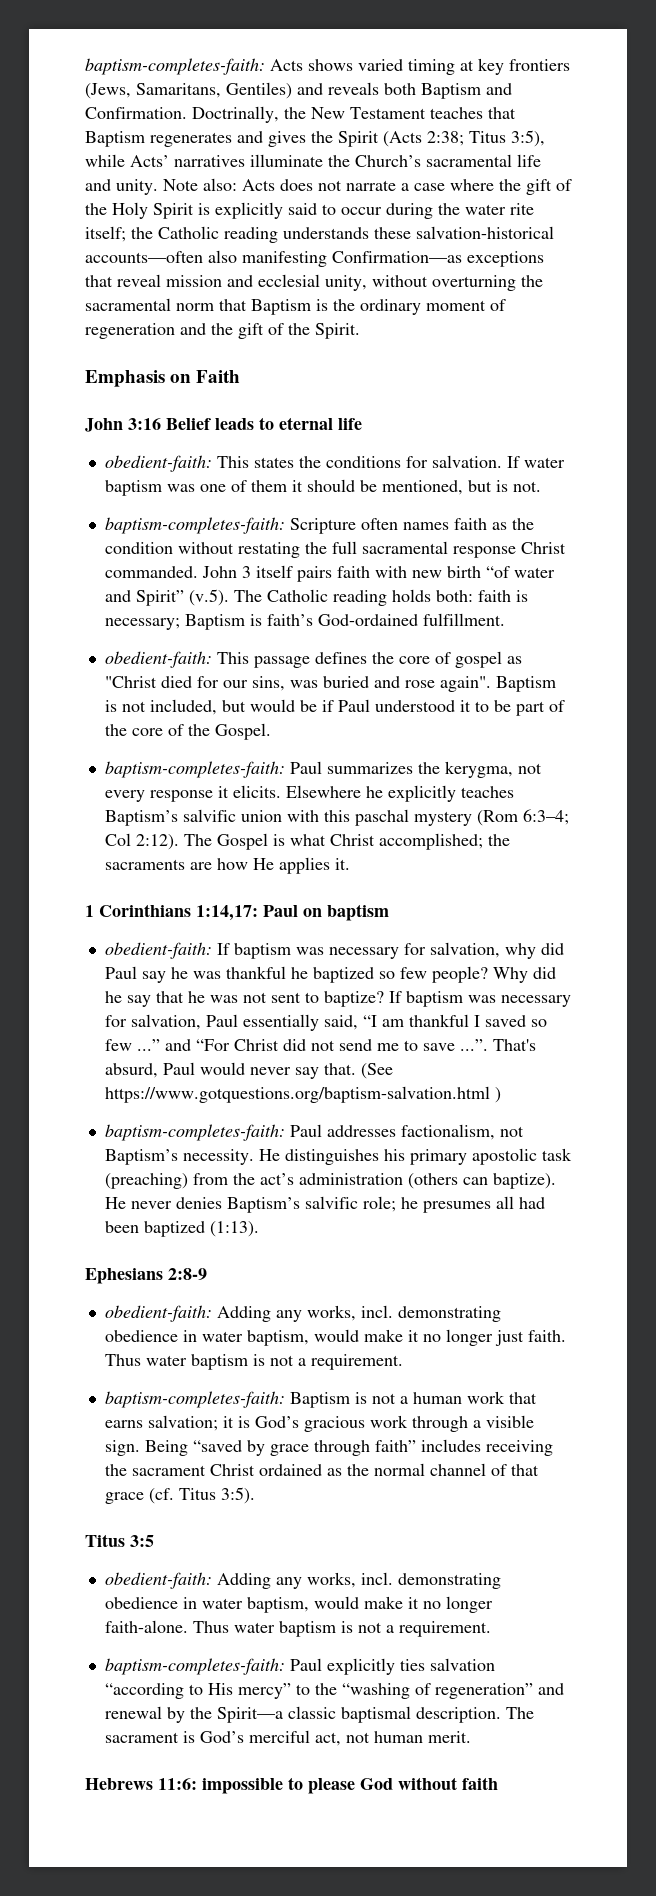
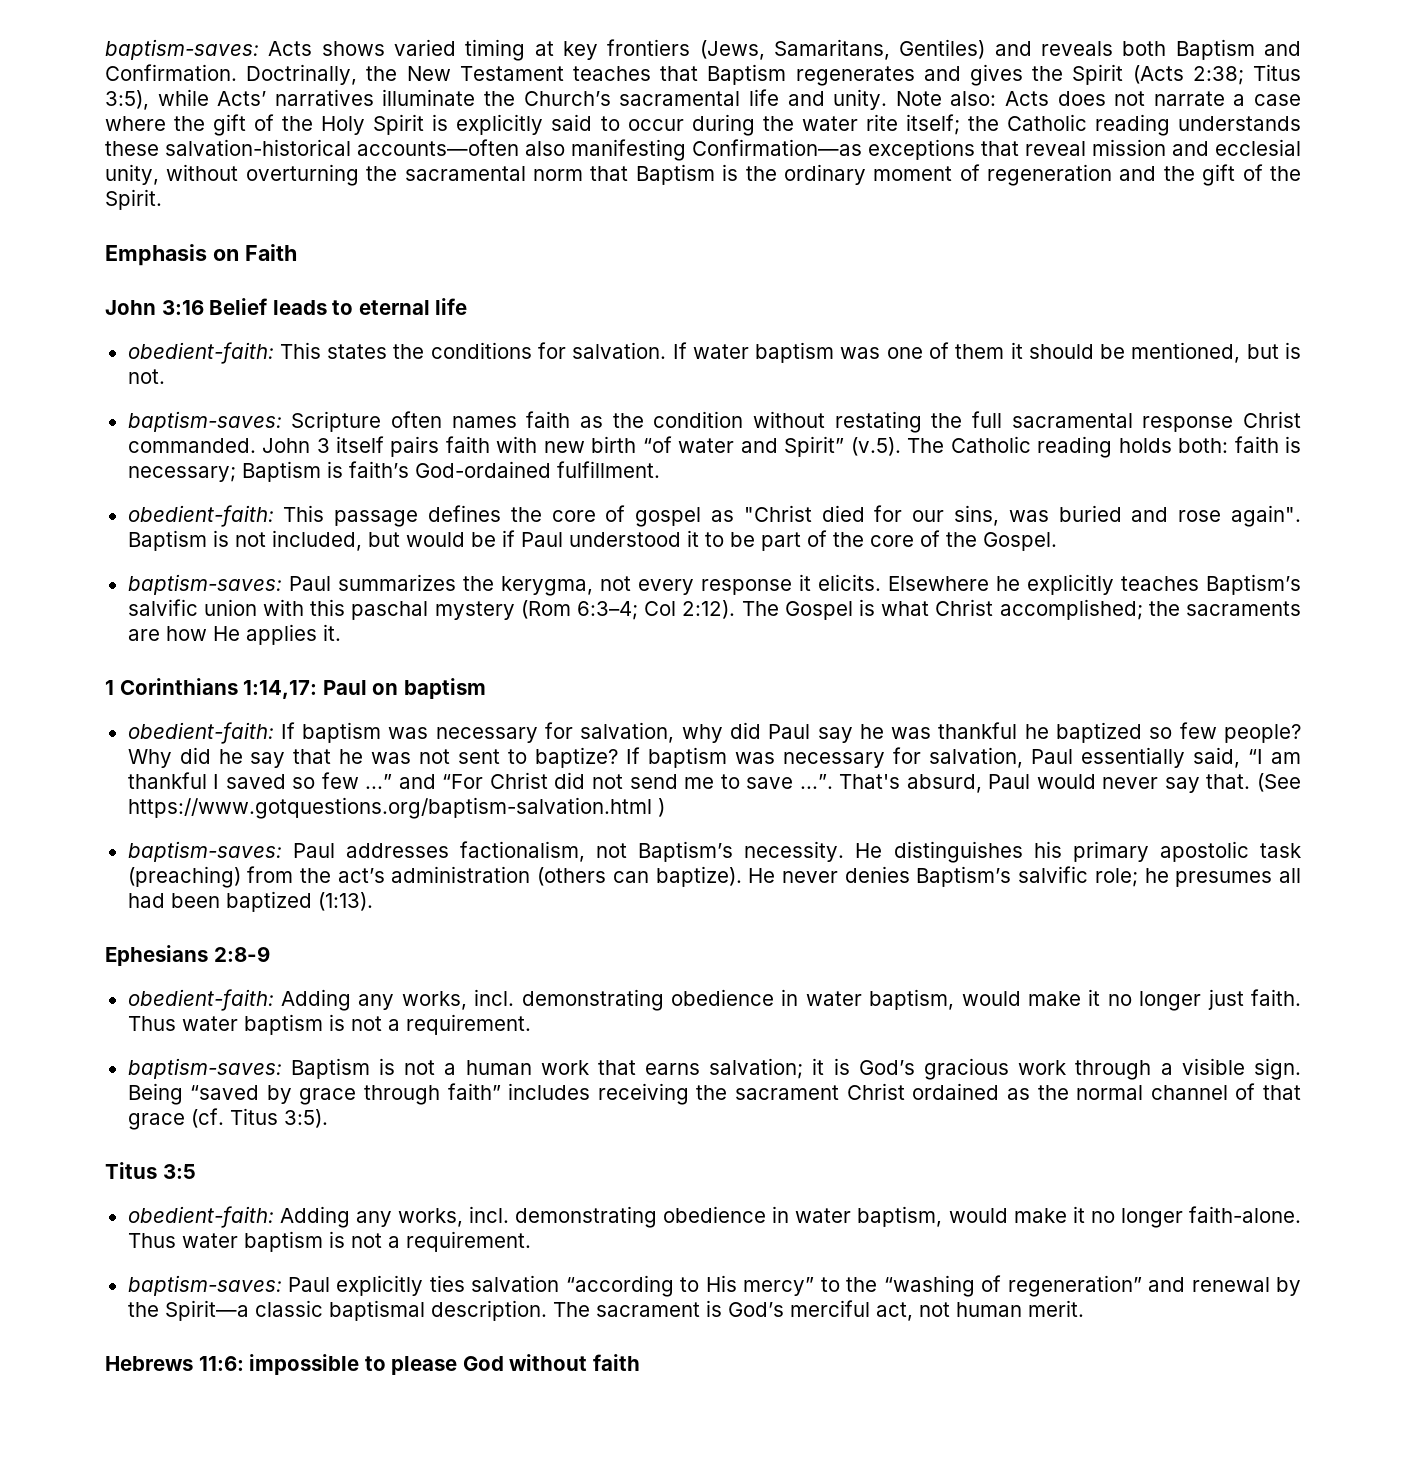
[85,58,265,75] baptism-completes-faith: -> [105,39,259,60] baptism-saves:
[104,517,285,534] baptism-completes-faith: -> [127,411,282,432] baptism-saves:
[104,761,285,778] baptism-completes-faith: -> [127,574,282,595] baptism-saves:
[104,1124,285,1141] baptism-completes-faith: -> [127,841,282,862] baptism-saves:
[104,1391,285,1408] baptism-completes-faith: -> [127,1058,282,1079] baptism-saves:
[104,1658,285,1675] baptism-completes-faith: -> [127,1275,282,1296] baptism-saves:

